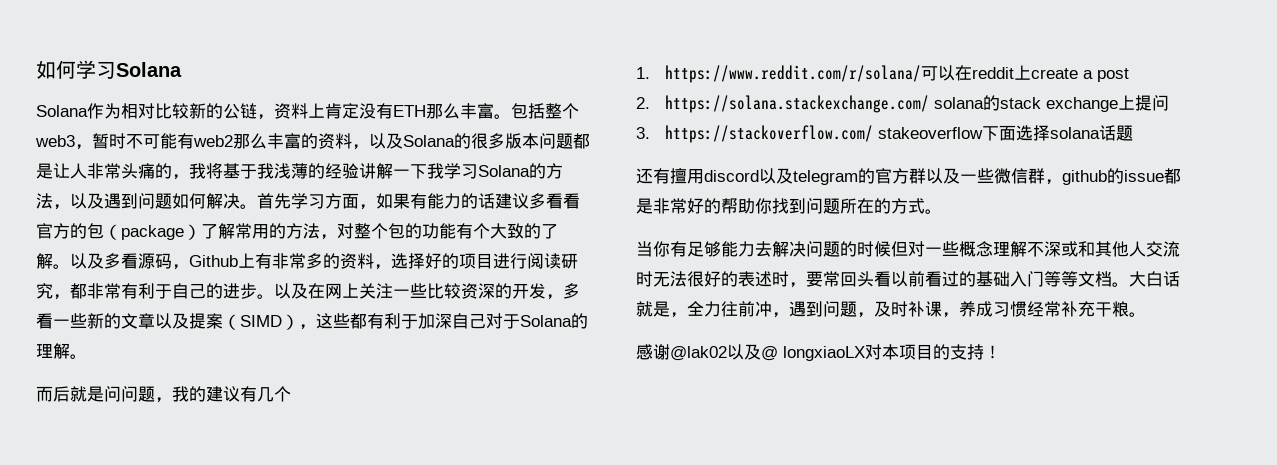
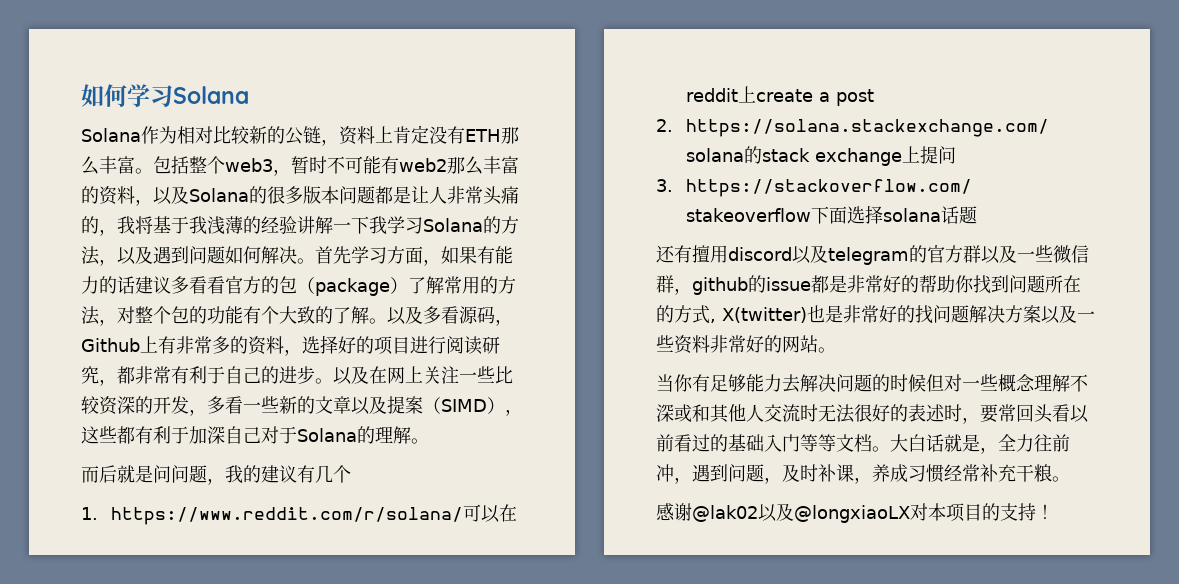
(925, 206) none -> [710,305,1095,324] [656,335,818,354] , X(twitter)也是非常好的找问题解决方案以及一些资料非常好的网站
[761,346,865,361] @ longxiaoLX -> [794,505,910,523] @longxiaoLX

